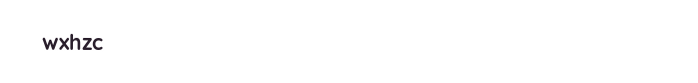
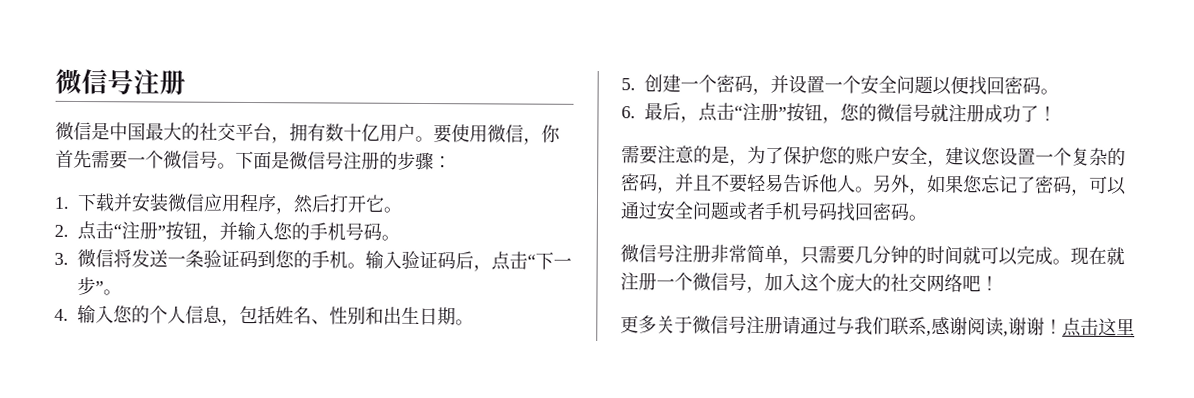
[41,33,104,51] wxhzc -> [55,68,186,95] [55,121,561,145] [55,149,452,171] [54,192,402,215] [54,221,400,242] [54,249,572,272] [77,277,122,296] [54,305,474,326] [621,74,1059,96] [621,102,1057,124] [621,145,1126,168] [621,173,1127,196] [620,200,927,222] [620,244,1125,266] [620,272,999,293] [620,315,1135,337] 微信号注册 // 微信是中国最大的社交平台，拥有数十亿用户。要使用微信，你首先需要一个微信号。下面是微信号注册的步骤： // 1.下载并安装微信应用程序，然后打开它。 // 2.点击“注册”按钮，并输入您的手机号码。 // 3.微信将发送一条验证码到您的手机。输入验证码后，点击“下一步”。 // 4.输入您的个人信息，包括姓名、性别和出生日期。 // 5.创建一个密码，并设置一个安全问题以便找回密码。 // 6.最后，点击“注册”按钮，您的微信号就注册成功了！ // 需要注意的是，为了保护您的账户安全，建议您设置一个复杂的密码，并且不要轻易告诉他人。另外，如果您忘记了密码，可以通过安全问题或者手机号码找回密码。 // 微信号注册非常简单，只需要几分钟的时间就可以完成。现在就注册一个微信号，加入这个庞大的社交网络吧！ // 更多关于微信号注册请通过与我们联系,感谢阅读,谢谢！点击这里

